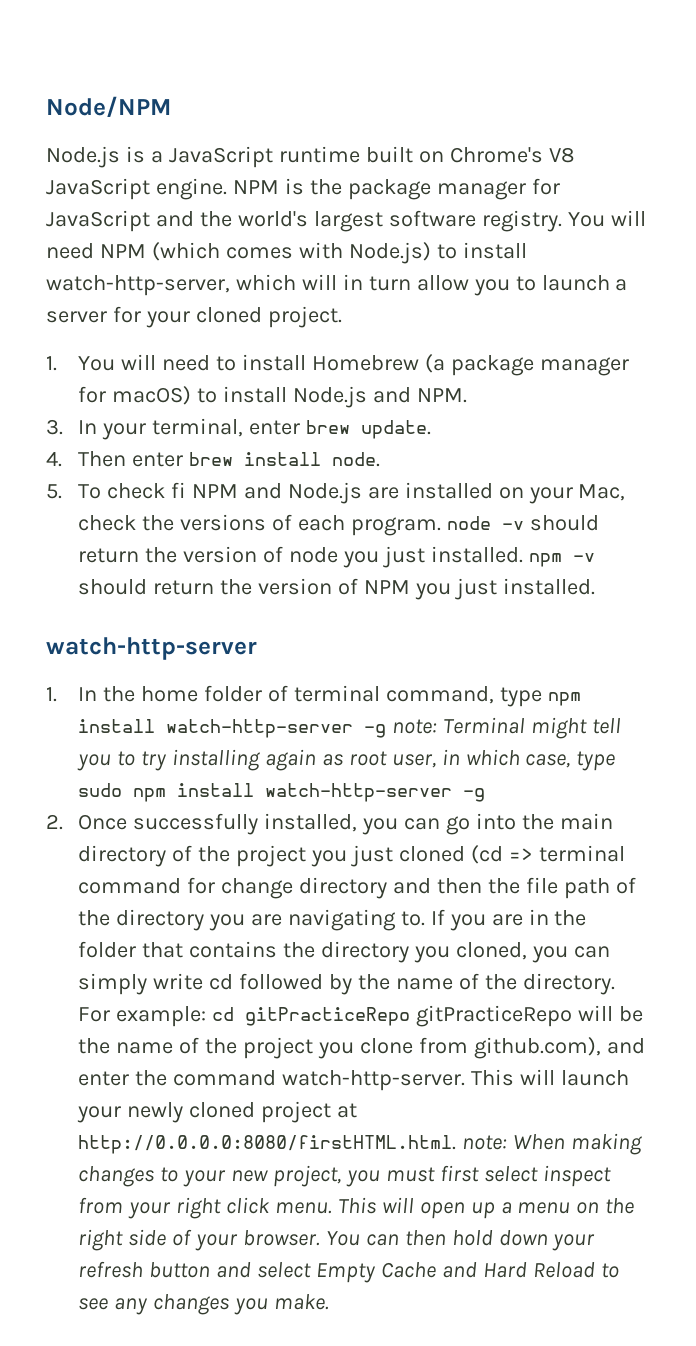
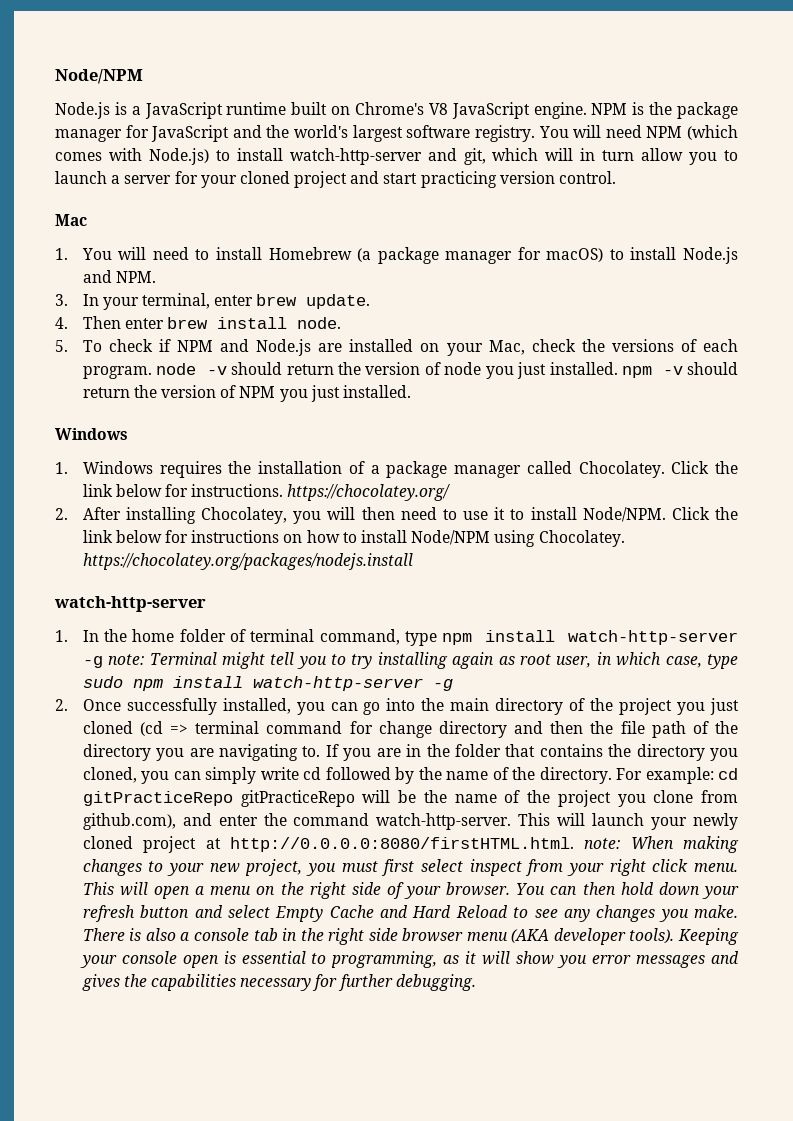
[46,275,230,296] watch-http-server, -> [289,148,486,165] watch-http-server and git,
[267,306,342,328] project. -> [294,171,617,188] [55,214,87,226] project and start practicing version control. // Mac
[170,482,186,498] fi -> [158,339,171,352] if
(595, 586) none -> [55,428,128,440] [55,461,739,478] [82,484,451,501] [55,507,738,524] [82,530,625,547] [82,553,413,570] // Windows // 1. Windows requires the installation of a package manager called Chocolatey. Click the link below for instructions. https://chocolatey.org/ // 2. After installing Chocolatey, you will then need to use it to install Node/NPM. Click the link below for instructions on how to install Node/NPM using Chocolatey. https://chocolatey.org/packages/nodejs.install
[470,1202,495,1219] up -> (191, 892) none
(329, 1302) none -> [82,928,740,945] [79,951,740,968] [81,974,476,991] There is also a console tab in the right side browser menu (AKA developer tools). Keeping your console open is essential to programming, as it will show you error messages and gives the capabilities necessary for further debugging.

